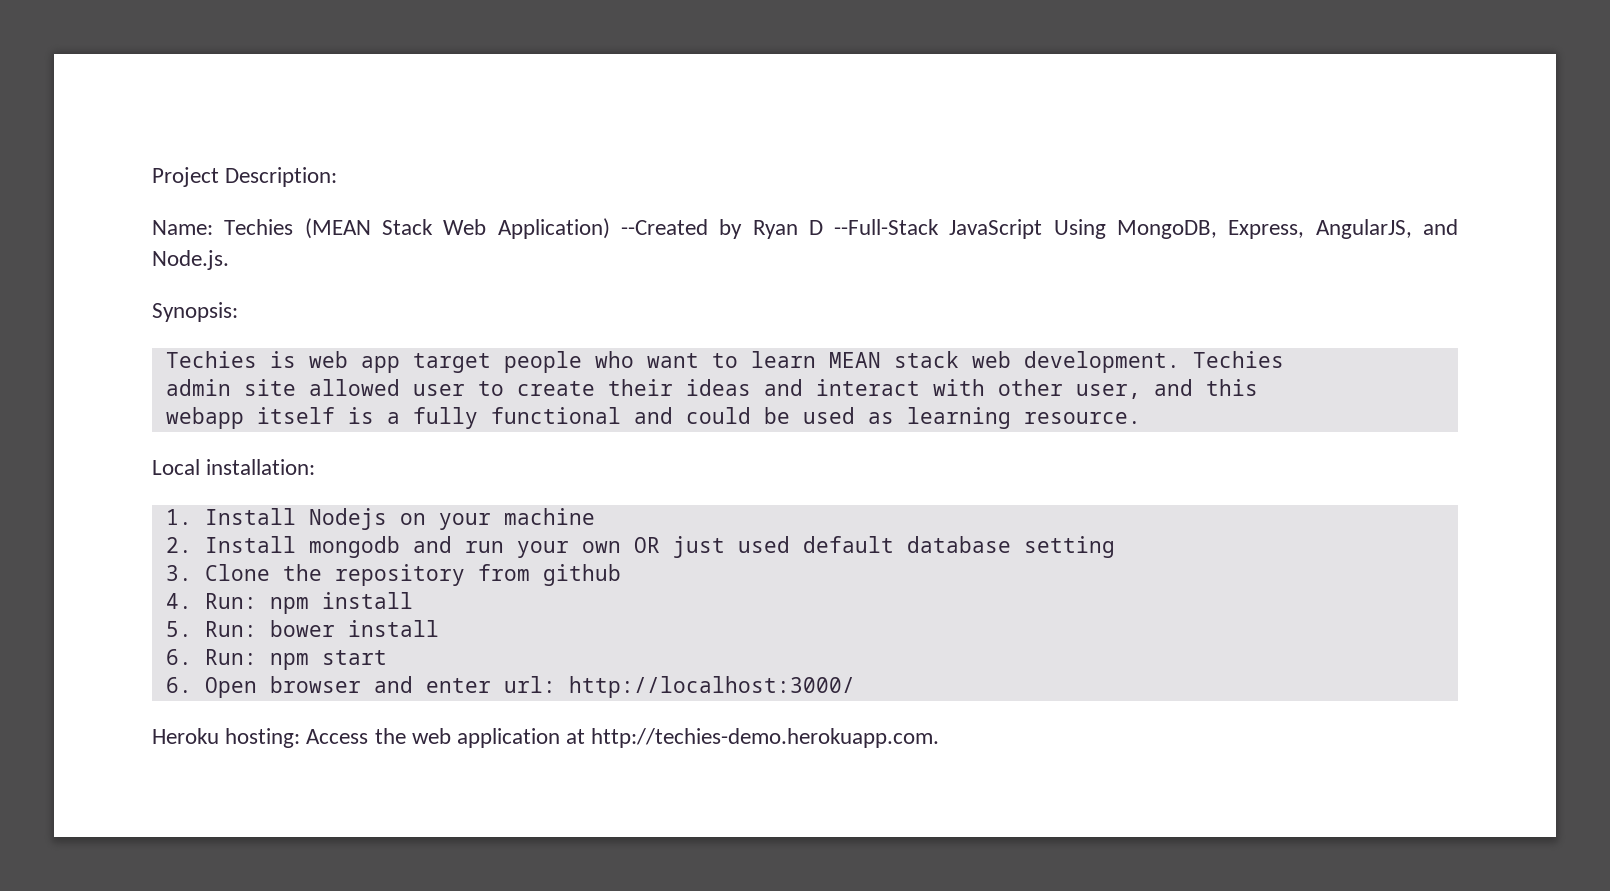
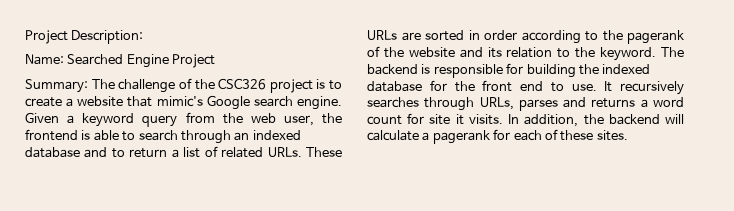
[224,218,1458,239] [152,250,229,270] [152,302,238,322] [165,351,1284,373] [165,379,1258,399] [165,407,1141,429] [152,459,316,475] [165,508,595,530] [165,536,1115,558] [165,564,621,586] [165,592,413,614] [165,620,439,637] [165,649,387,670] [165,676,855,698] [152,728,940,748] Techies (MEAN Stack Web Application) --Created by Ryan D --Full-Stack JavaScript Using MongoDB, Express, AngularJS, and Node.js. // Synopsis: // Techies is web app target people who want to learn MEAN stack web development. Techies // admin site allowed user to create their ideas and interact with other user, and this // webapp itself is a fully functional and could be used as learning resource. // Local installation: // 1. Install Nodejs on your machine // 2. Install mongodb and run your own OR just used default database setting // 3. Clone the repository from github // 4. Run: npm install // 5. Run: bower install // 6. Run: npm start // 6. Open browser and enter url: http://localhost:3000/ // Heroku hosting: Access the web application at http://techies-demo.herokuapp.com. -> [67,54,216,68] [25,78,342,93] [25,95,343,110] [25,112,342,127] [25,129,301,144] [25,146,343,158] [367,30,684,44] [367,46,684,61] [367,63,651,78] [367,80,684,95] [367,97,684,111] [367,113,684,127] [367,129,628,144] Searched Engine Project // Summary: The challenge of the CSC326 project is to create a website that mimic's Google search engine. Given a keyword query from the web user, the frontend is able to search through an indexed database and to return a list of related URLs. These URLs are sorted in order according to the pagerank of the website and its relation to the keyword. The backend is responsible for building the indexed database for the front end to use. It recursively searches through URLs, parses and returns a word count for site it visits. In addition, the backend will calculate a pagerank for each of these sites.

